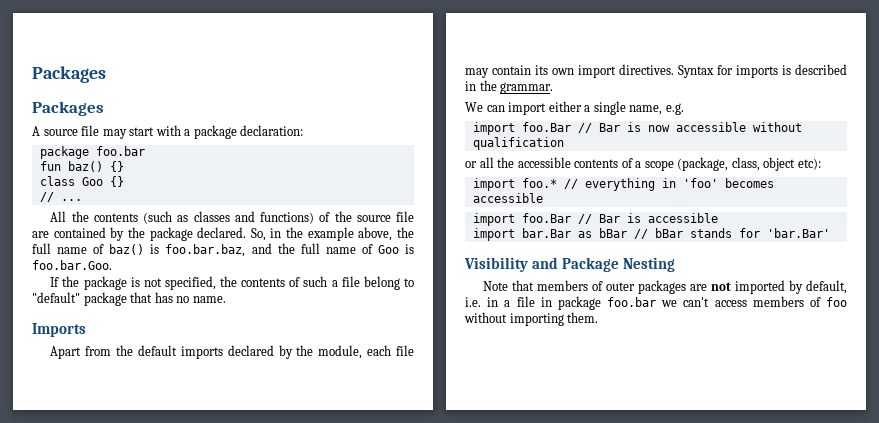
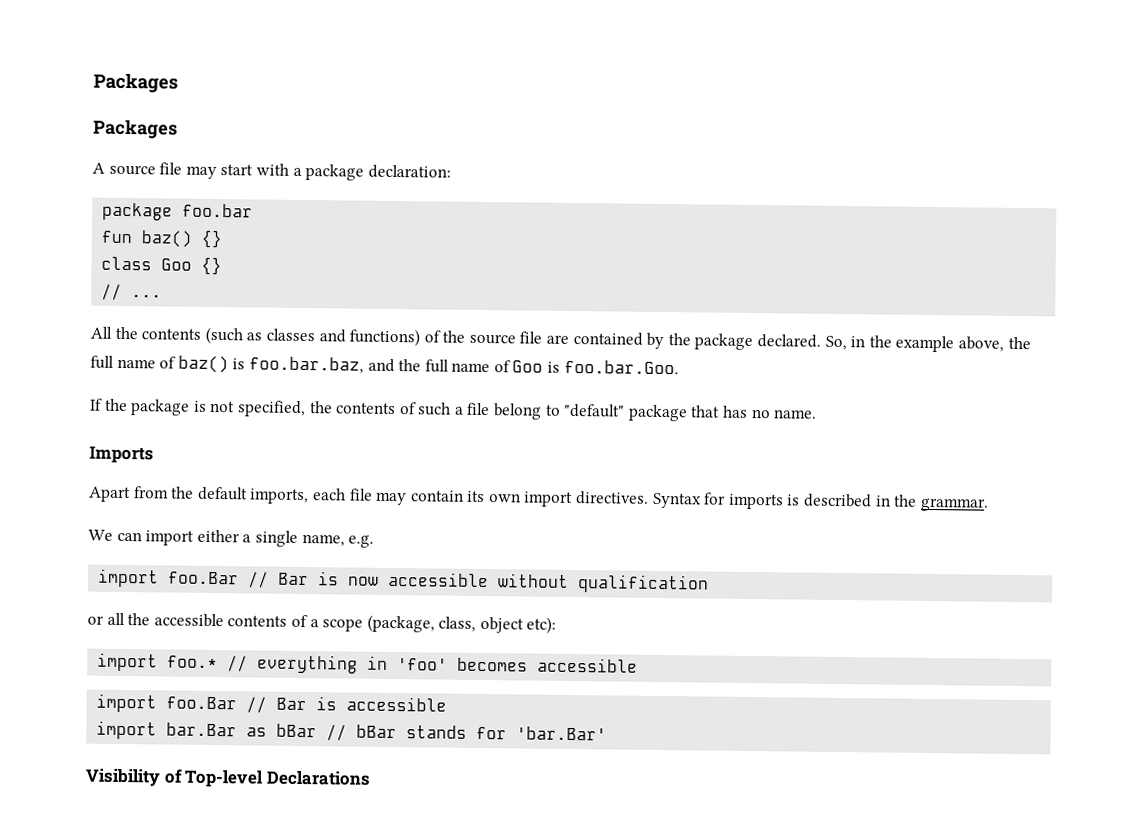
[180,345,363,359] imports declared by the module, -> [249,488,310,505] imports,
[532,257,676,272] [483,280,847,294] [465,296,847,310] [464,312,599,326] and Package Nesting // Note that members of outer packages are not imported by default, i.e. in a file in package foo.bar we can't access members of foo without importing them. -> [163,768,371,788] of Top-level Declarations

